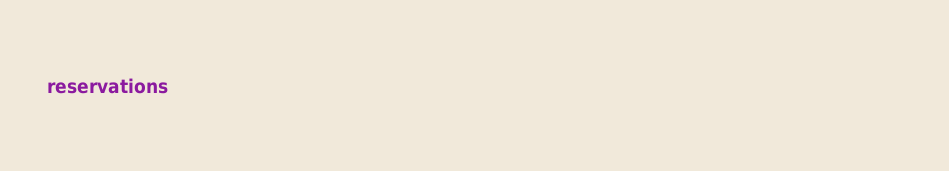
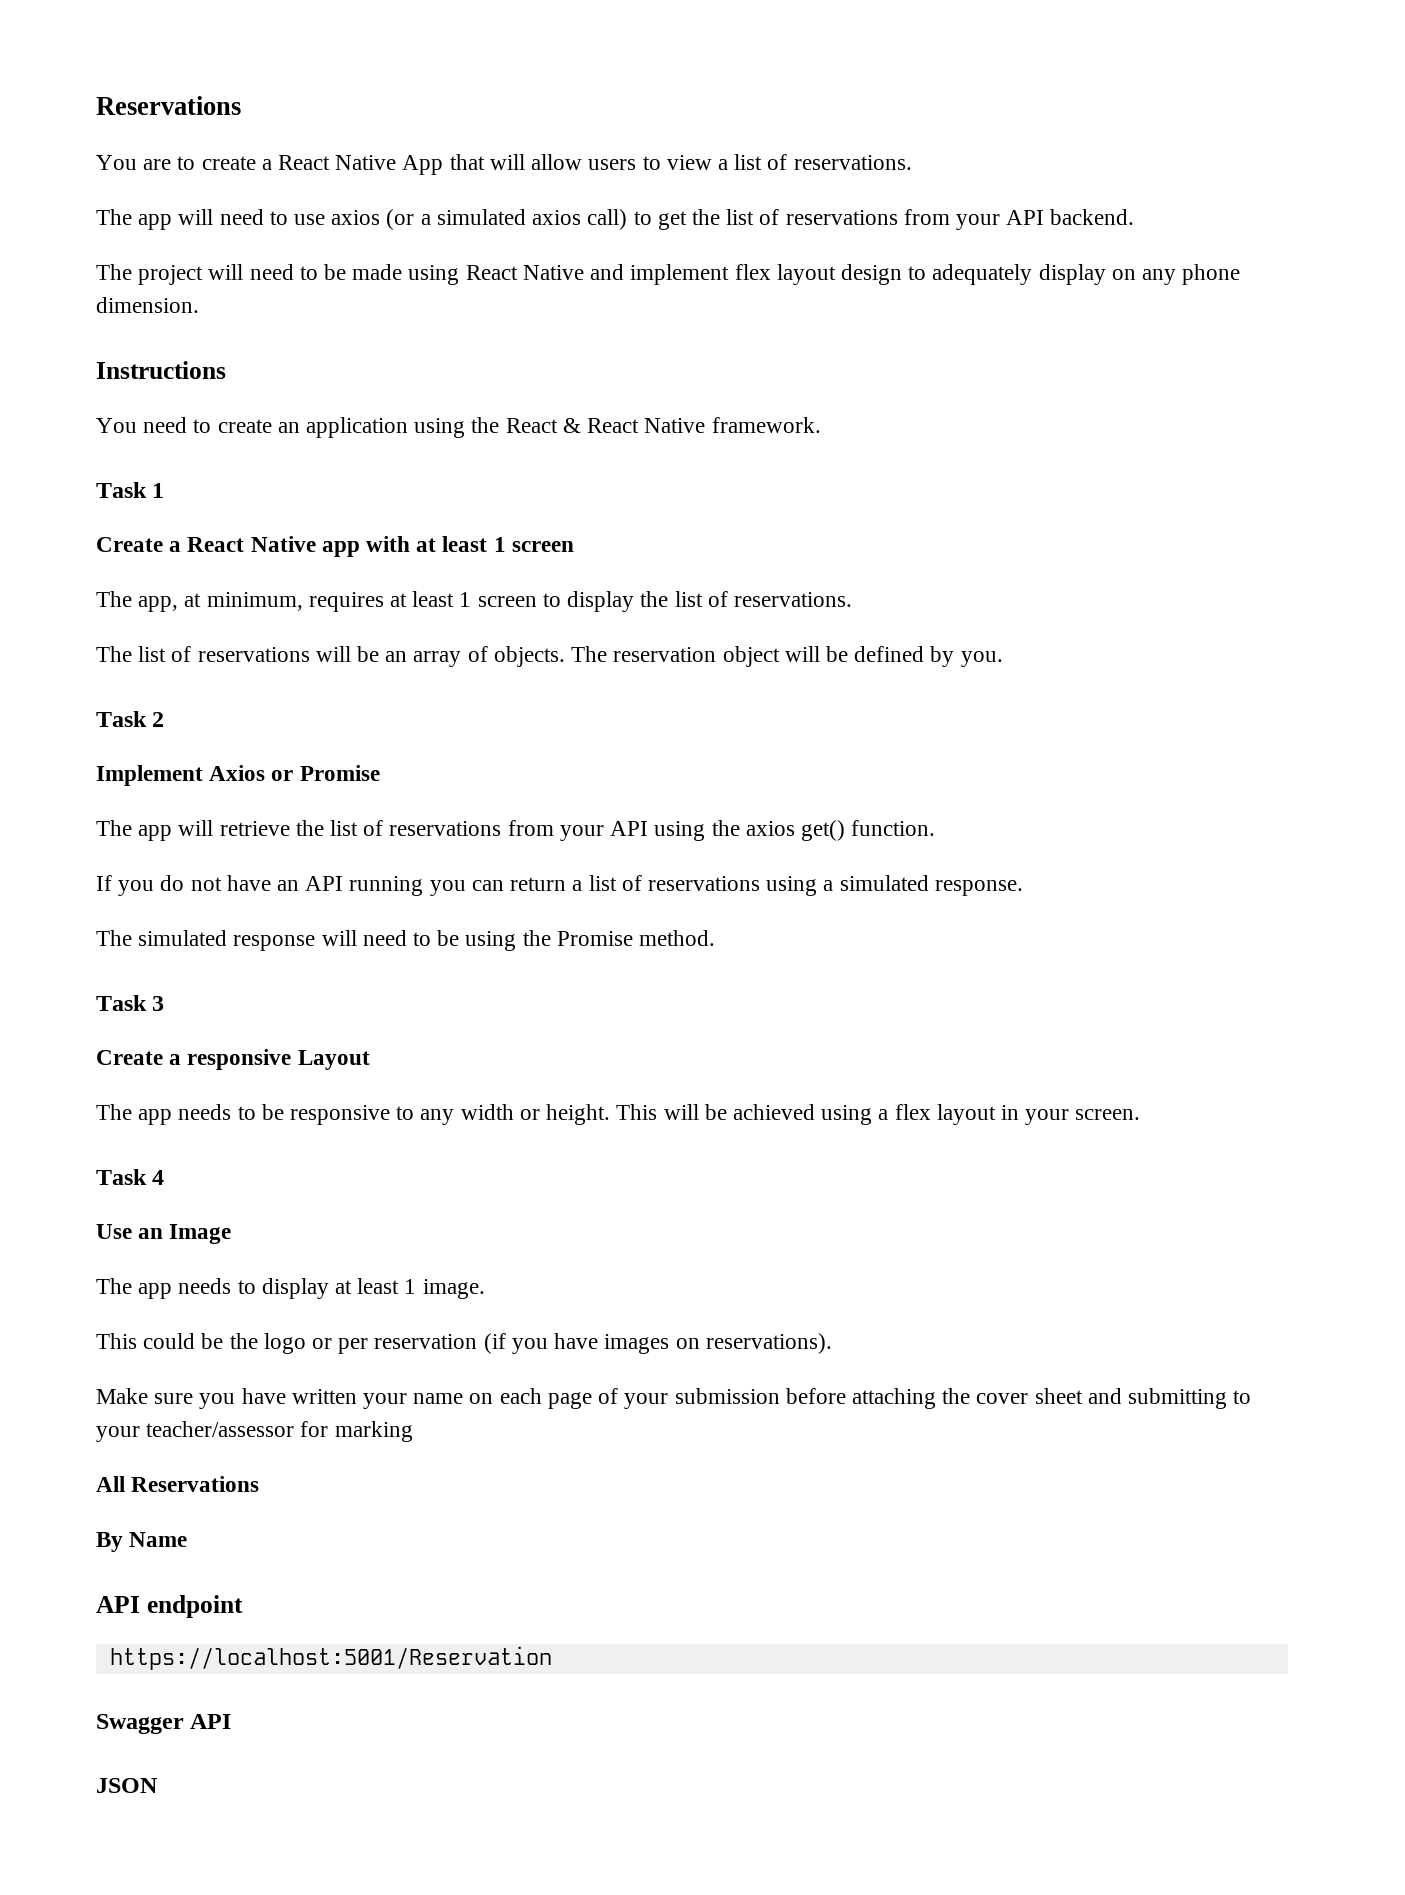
[47,78,168,94] reservations -> [96,96,241,115] [96,154,912,175] [96,209,1135,230] [96,264,1241,285] [96,297,199,313] [96,361,226,379] [96,417,821,438] [96,482,165,498] [96,536,574,557] [96,591,852,612] [96,646,1003,667] [96,711,165,727] [96,765,380,786] [96,820,936,841] [96,875,1023,896] [96,930,716,951] [96,995,165,1011] [96,1049,370,1070] [96,1104,1141,1125] [96,1169,165,1185] [96,1224,232,1244] [96,1278,485,1299] [96,1333,832,1354] [96,1388,1252,1409] [96,1421,413,1442] [96,1476,260,1492] [96,1532,188,1552] [96,1595,243,1618] [109,1646,552,1670] [96,1714,232,1734] [96,1778,158,1793] Reservations // You are to create a React Native App that will allow users to view a list of reservations. // The app will need to use axios (or a simulated axios call) to get the list of reservations from your API backend. // The project will need to be made using React Native and implement flex layout design to adequately display on any phone dimension. // Instructions // You need to create an application using the React & React Native framework. // Task 1 // Create a React Native app with at least 1 screen // The app, at minimum, requires at least 1 screen to display the list of reservations. // The list of reservations will be an array of objects. The reservation object will be defined by you. // Task 2 // Implement Axios or Promise // The app will retrieve the list of reservations from your API using the axios get() function. // If you do not have an API running you can return a list of reservations using a simulated response. // The simulated response will need to be using the Promise method. // Task 3 // Create a responsive Layout // The app needs to be responsive to any width or height. This will be achieved using a flex layout in your screen. // Task 4 // Use an Image // The app needs to display at least 1 image. // This could be the logo or per reservation (if you have images on reservations). // Make sure you have written your name on each page of your submission before attaching the cover sheet and submitting to your teacher/assessor for marking // All Reservations // By Name // API endpoint // https://localhost:5001/Reservation // Swagger API // JSON

